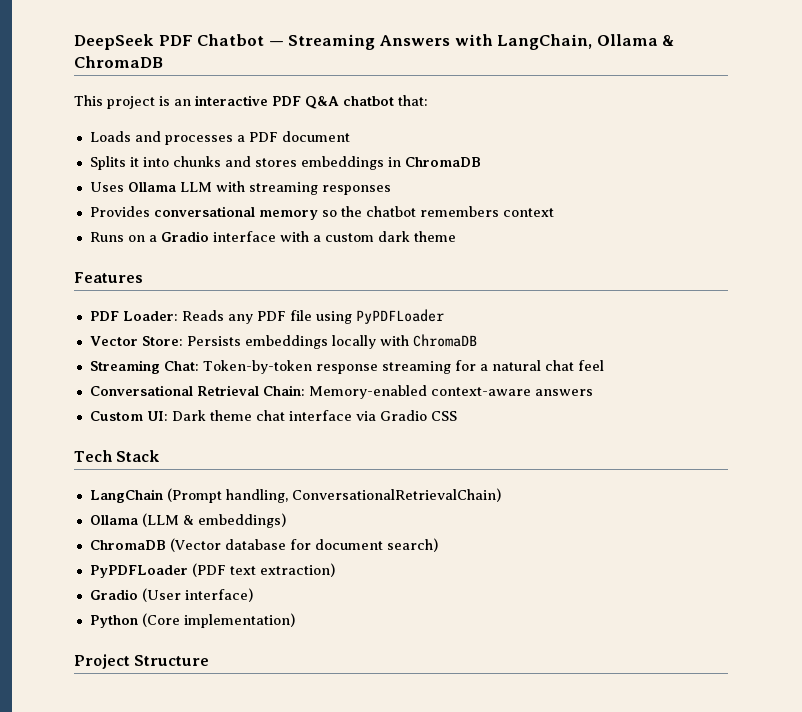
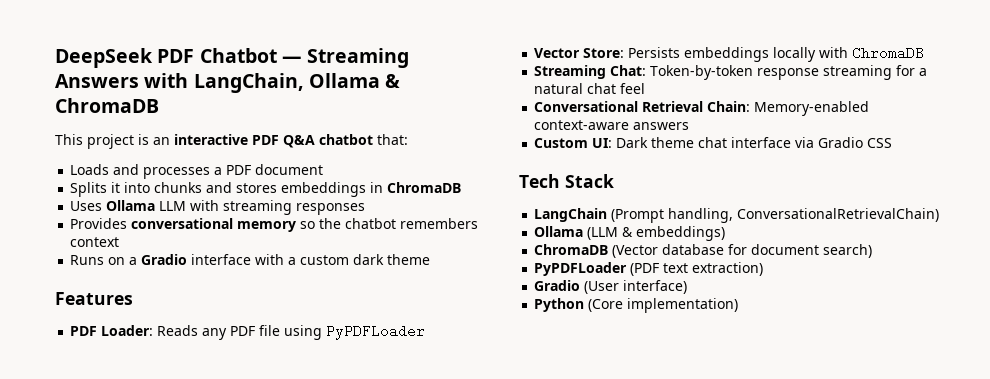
[74,654,210,669] // Project Structure -> (739, 305) none

